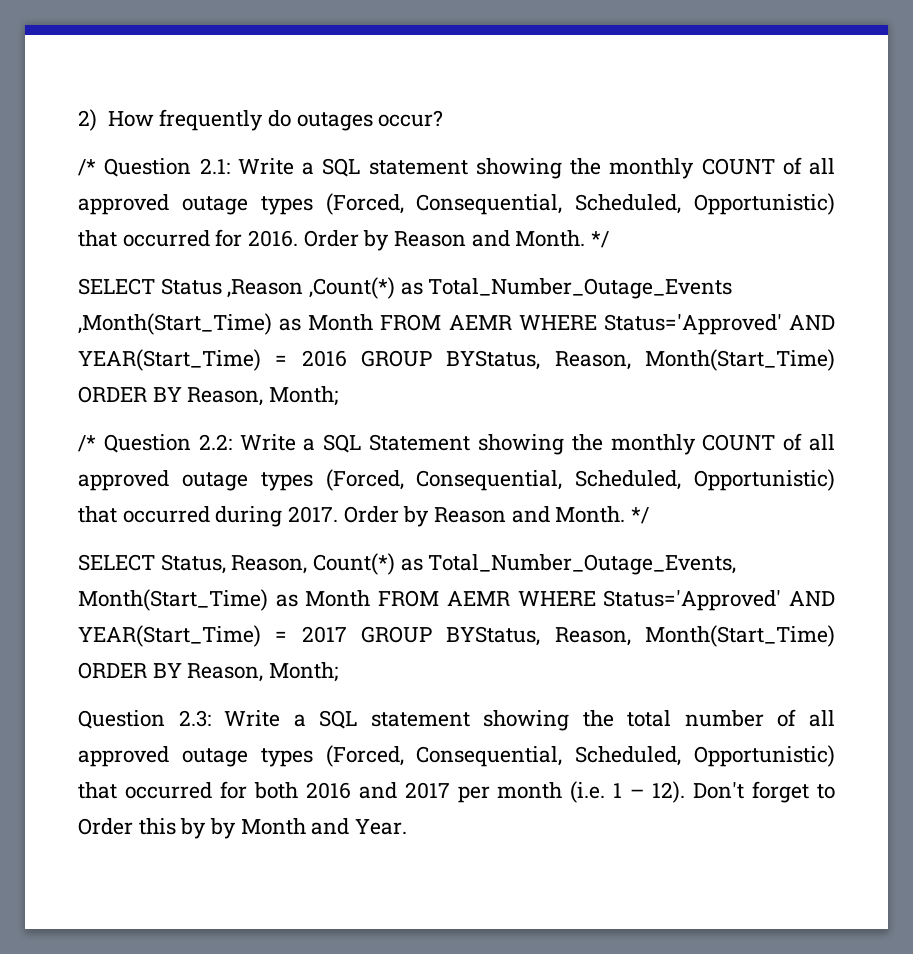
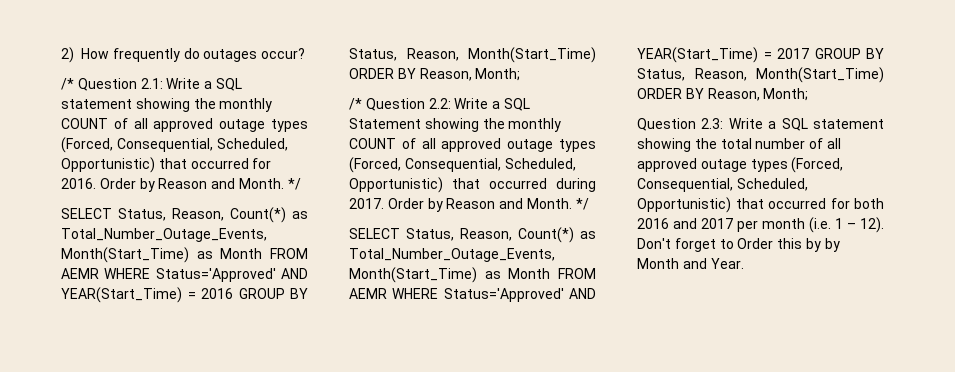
[160,277,733,299] [78,313,272,335] Status ,Reason ,Count(*) as Total_Number_Outage_Events ,Month(Start_Time) -> [118,207,308,223] [61,228,267,242] [61,247,189,263] Status, Reason, Count(*) as Total_Number_Outage_Events, Month(Start_Time)
[446,350,541,370] BYStatus, -> [290,288,308,299] [349,48,397,61] BY Status,
[446,626,541,646] BYStatus, -> [866,48,884,59] [637,68,685,81] BY Status,

